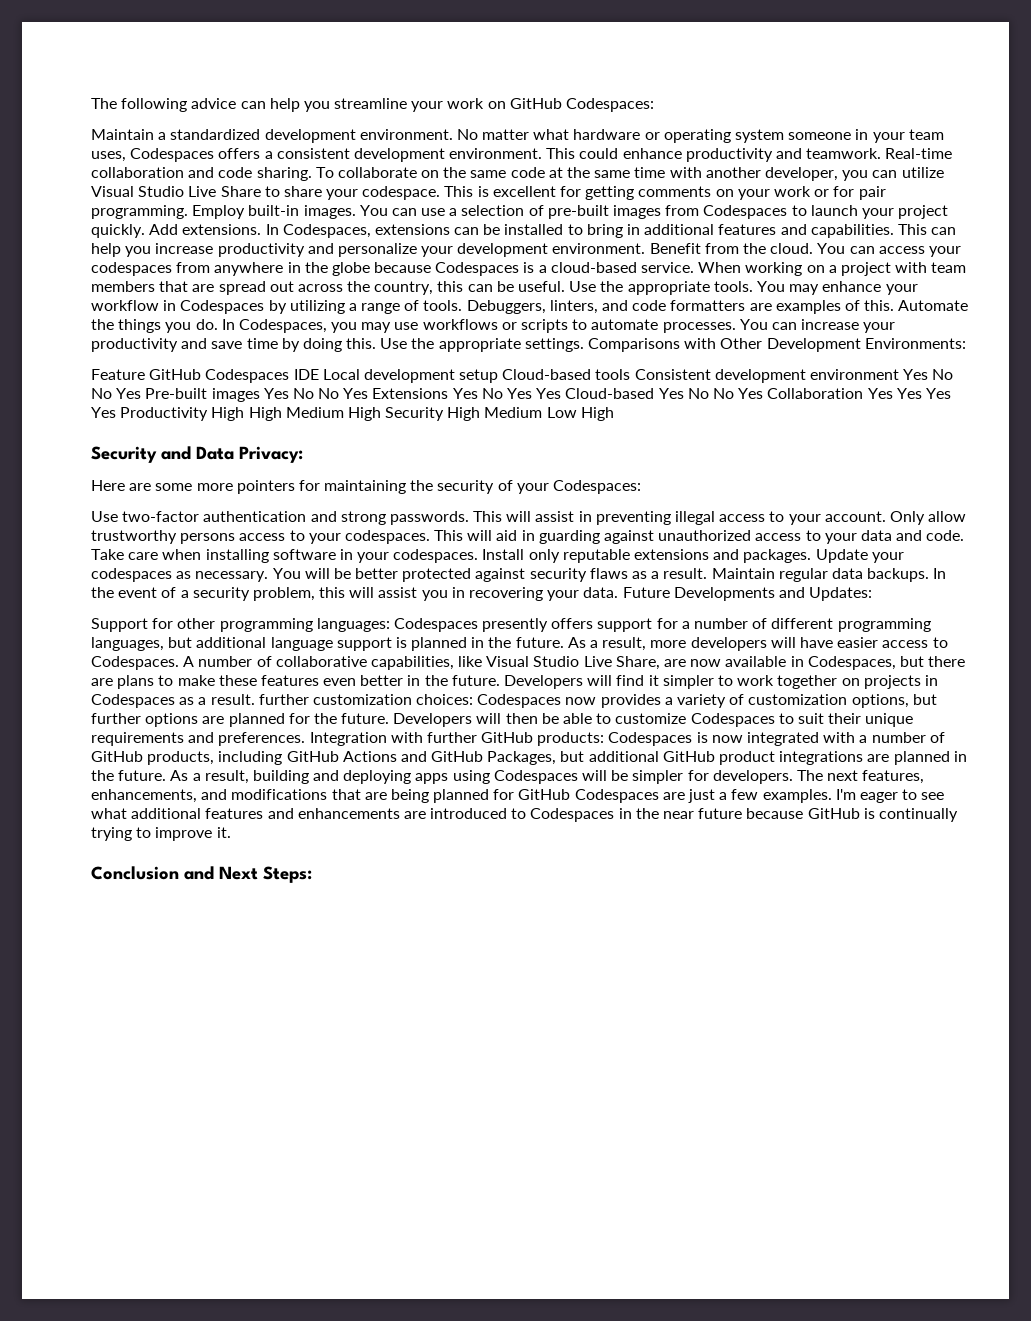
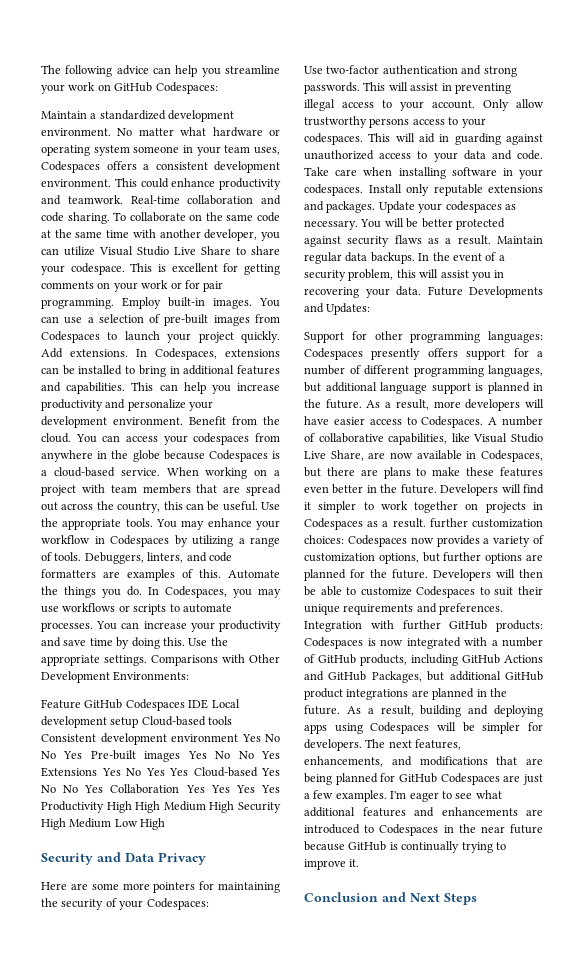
[239,446,303,463] Privacy: -> [158,852,206,865] Privacy
[263,866,312,883] Steps: -> [444,893,477,905] Steps

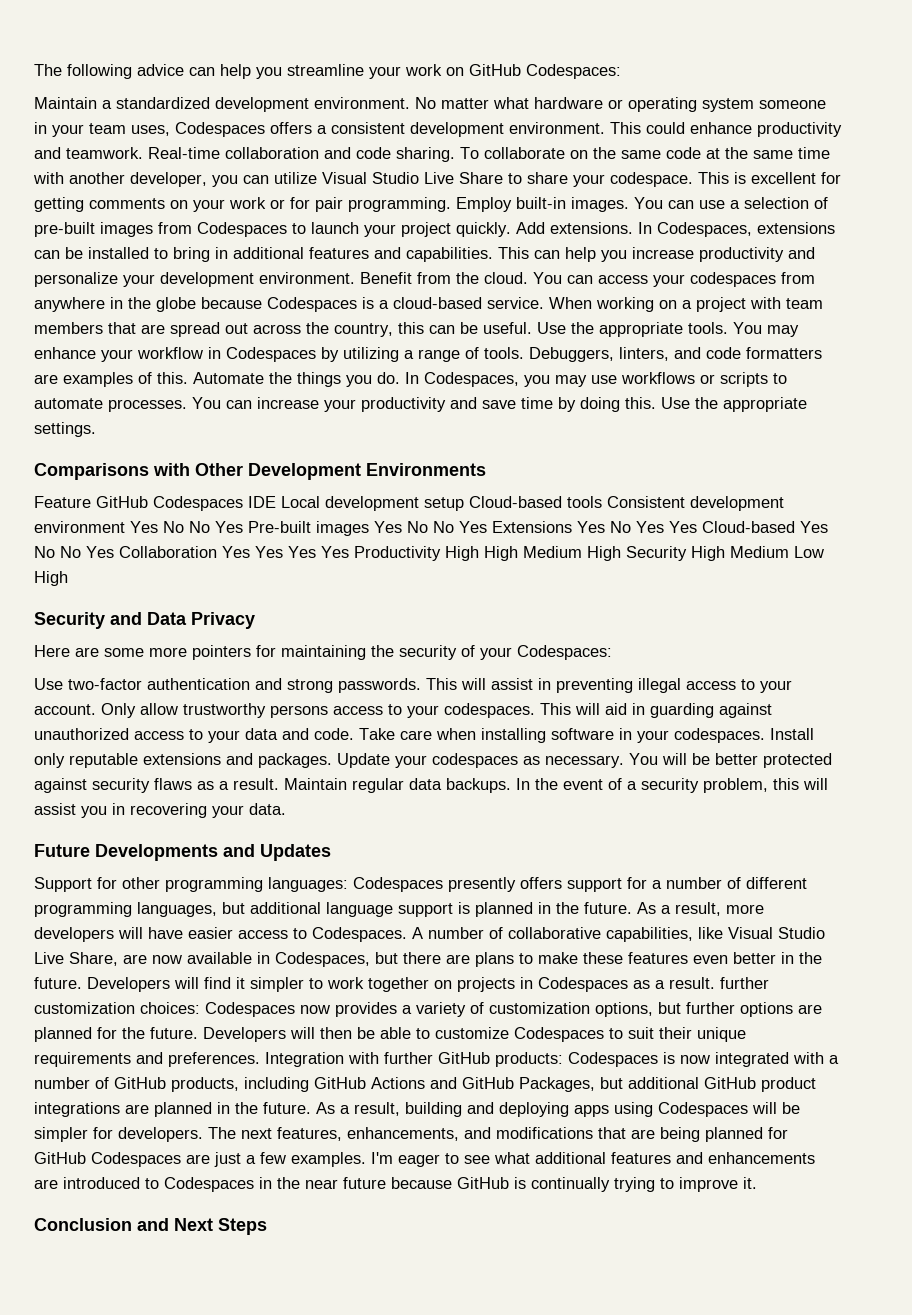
(147, 660) none -> (96, 429) //
[113,671,190,681] Environments: -> [366,463,486,476] Environments
(421, 291) none -> (286, 809) //
[326,303,371,315] Updates: -> [260,844,331,861] Updates

